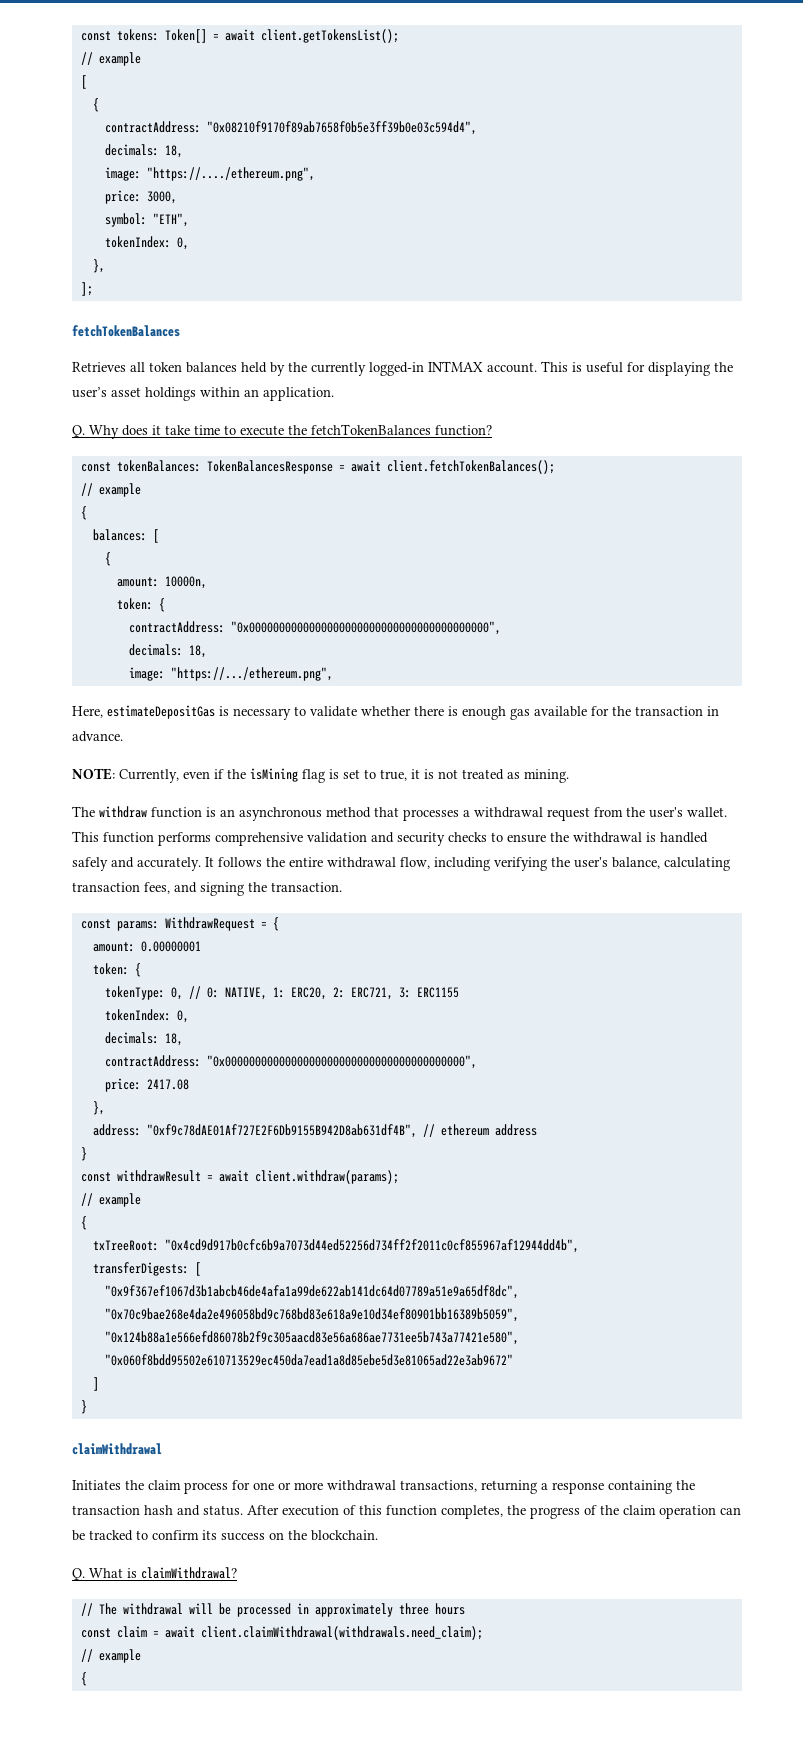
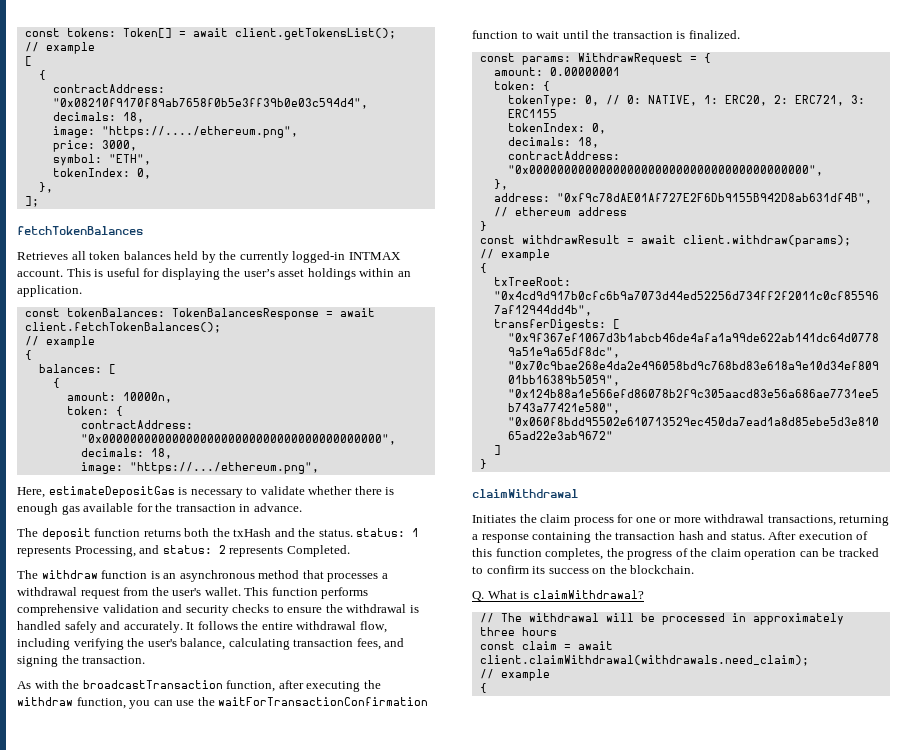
[72,424,492,439] // Q. Why does it take time to execute the fetchTokenBalances function? -> (82, 291) none
[72,768,569,783] NOTE: Currently, even if the isMining flag is set to true, it is not treated as mining. -> [17,528,420,540] [17,545,350,557] The deposit function returns both the txHash and the status. status: 1 represents Processing, and status: 2 represents Completed.
(342, 887) none -> [17,680,381,692] [17,697,429,709] [472,30,740,39] // As with the broadcastTransaction function, after executing the withdraw function, you can use the waitForTransactionConfirmation function to wait until the transaction is finalized.
[104,1078,189,1092] // price: 2417.08 -> (823, 170) none

